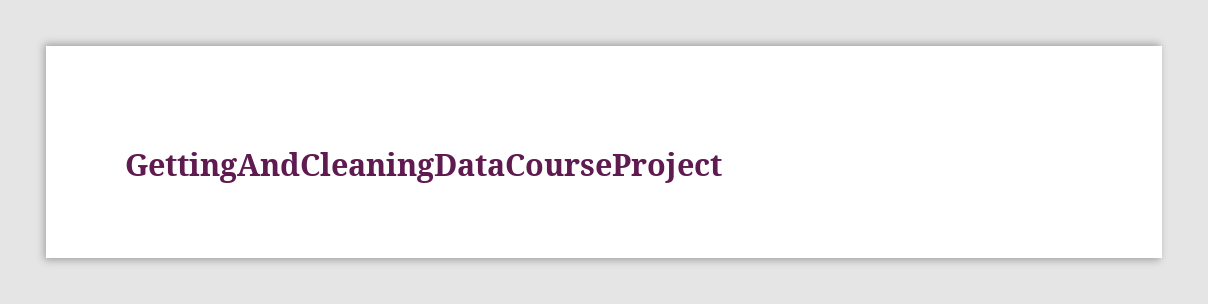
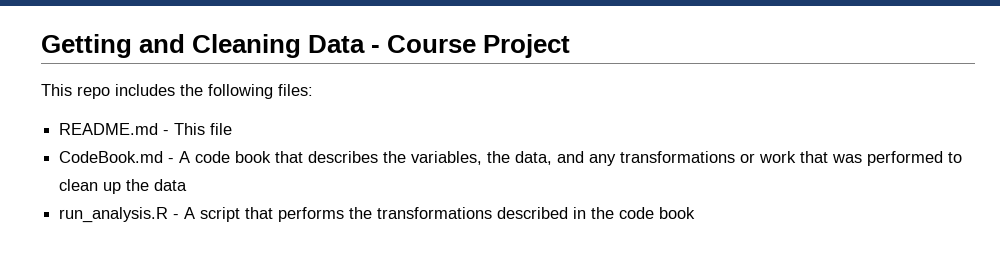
[125,152,722,183] GettingAndCleaningDataCourseProject -> [41,34,571,58] [41,84,313,99] [59,123,233,135] [59,151,963,166] [59,179,188,194] [59,207,696,223] Getting and Cleaning Data - Course Project // This repo includes the following files: // README.md - This file // CodeBook.md - A code book that describes the variables, the data, and any transformations or work that was performed to clean up the data // run_analysis.R - A script that performs the transformations described in the code book

